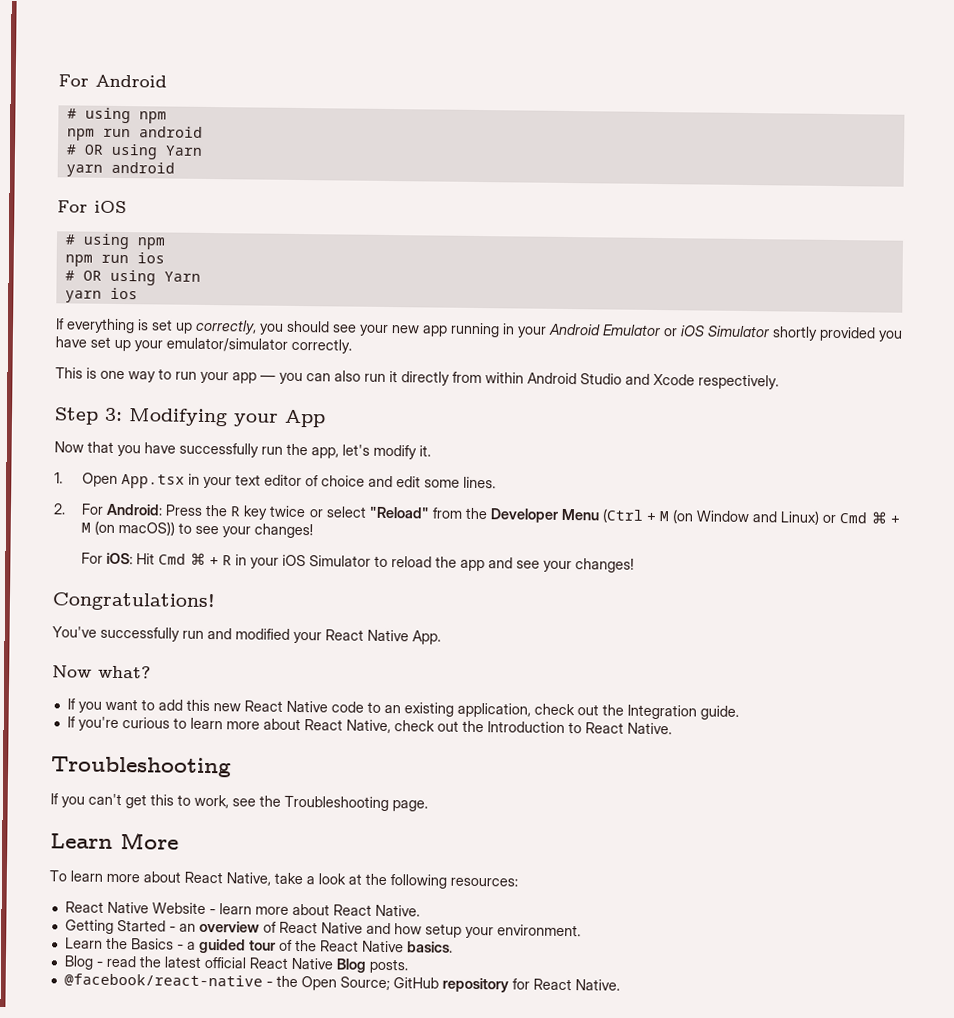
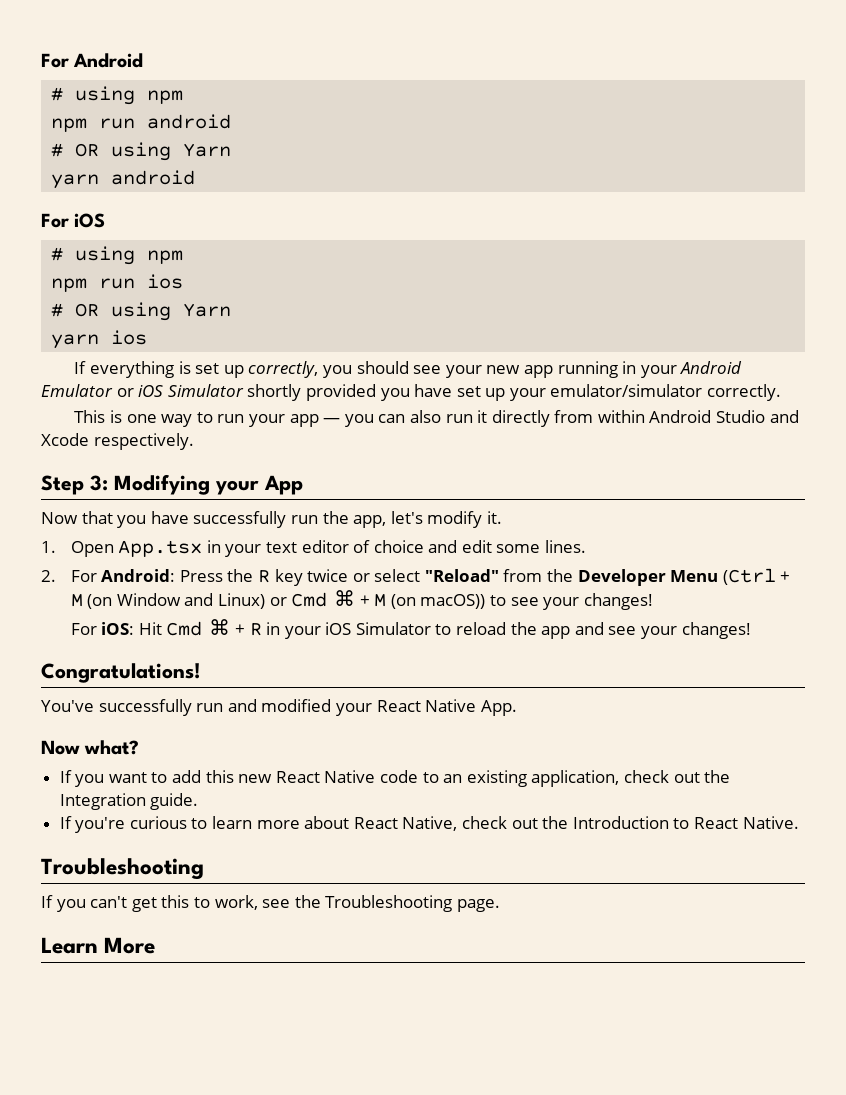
[49,870,518,889] [64,901,420,917] [64,919,581,939] [64,937,453,954] [63,955,408,974] [63,973,620,993] // To learn more about React Native, take a look at the following resources: // React Native Website - learn more about React Native. // Getting Started - an overview of React Native and how setup your environment. // Learn the Basics - a guided tour of the React Native basics. // Blog - read the latest official React Native Blog posts. // @facebook/react-native - the Open Source; GitHub repository for React Native. -> (156, 945) none

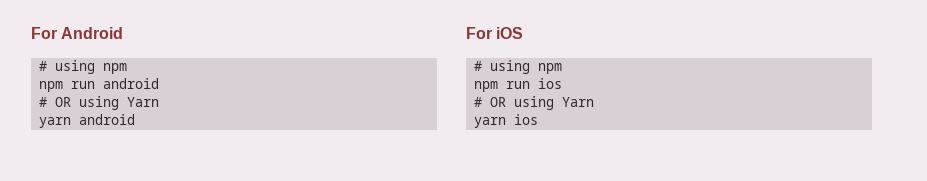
[74,361,743,378] [41,384,782,401] [74,410,799,427] [41,433,194,450] [41,474,303,495] [41,511,502,528] [41,540,587,557] [41,568,791,586] [70,590,653,610] [70,619,751,639] [41,663,201,683] [41,699,517,716] [41,740,140,755] [59,770,731,787] [59,793,199,810] [59,816,799,833] [41,858,204,880] [41,895,500,912] [41,937,156,954] // If everything is set up correctly, you should see your new app running in your Android Emulator or iOS Simulator shortly provided you have set up your emulator/simulator correctly. // This is one way to run your app — you can also run it directly from within Android Studio and Xcode respectively. // Step 3: Modifying your App // Now that you have successfully run the app, let's modify it. // 1. Open App.tsx in your text editor of choice and edit some lines. // 2. For Android: Press the R key twice or select "Reload" from the Developer Menu (Ctrl + M (on Window and Linux) or Cmd ⌘ + M (on macOS)) to see your changes! // For iOS: Hit Cmd ⌘ + R in your iOS Simulator to reload the app and see your changes! // Congratulations! // You've successfully run and modified your React Native App. // Now what? // If you want to add this new React Native code to an existing application, check out the Integration guide. // If you're curious to learn more about React Native, check out the Introduction to React Native. // Troubleshooting // If you can't get this to work, see the Troubleshooting page. // Learn More -> (539, 119) none

